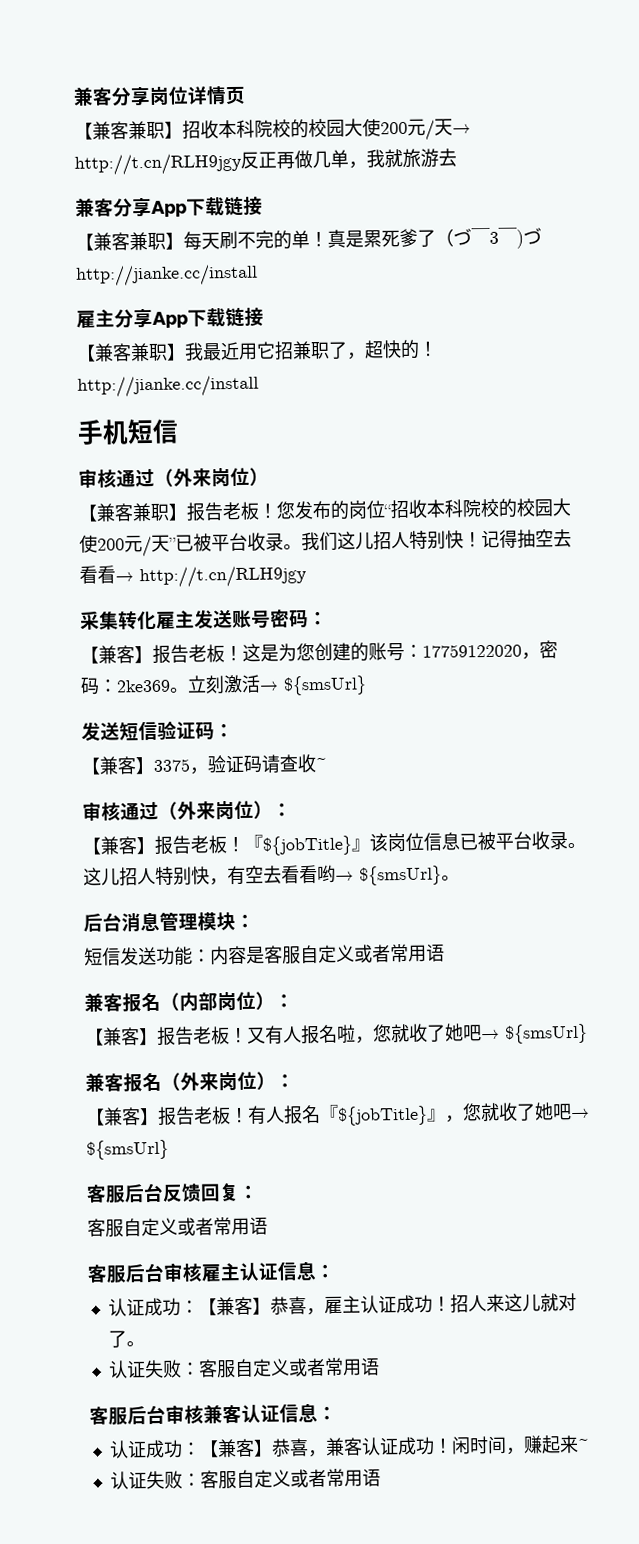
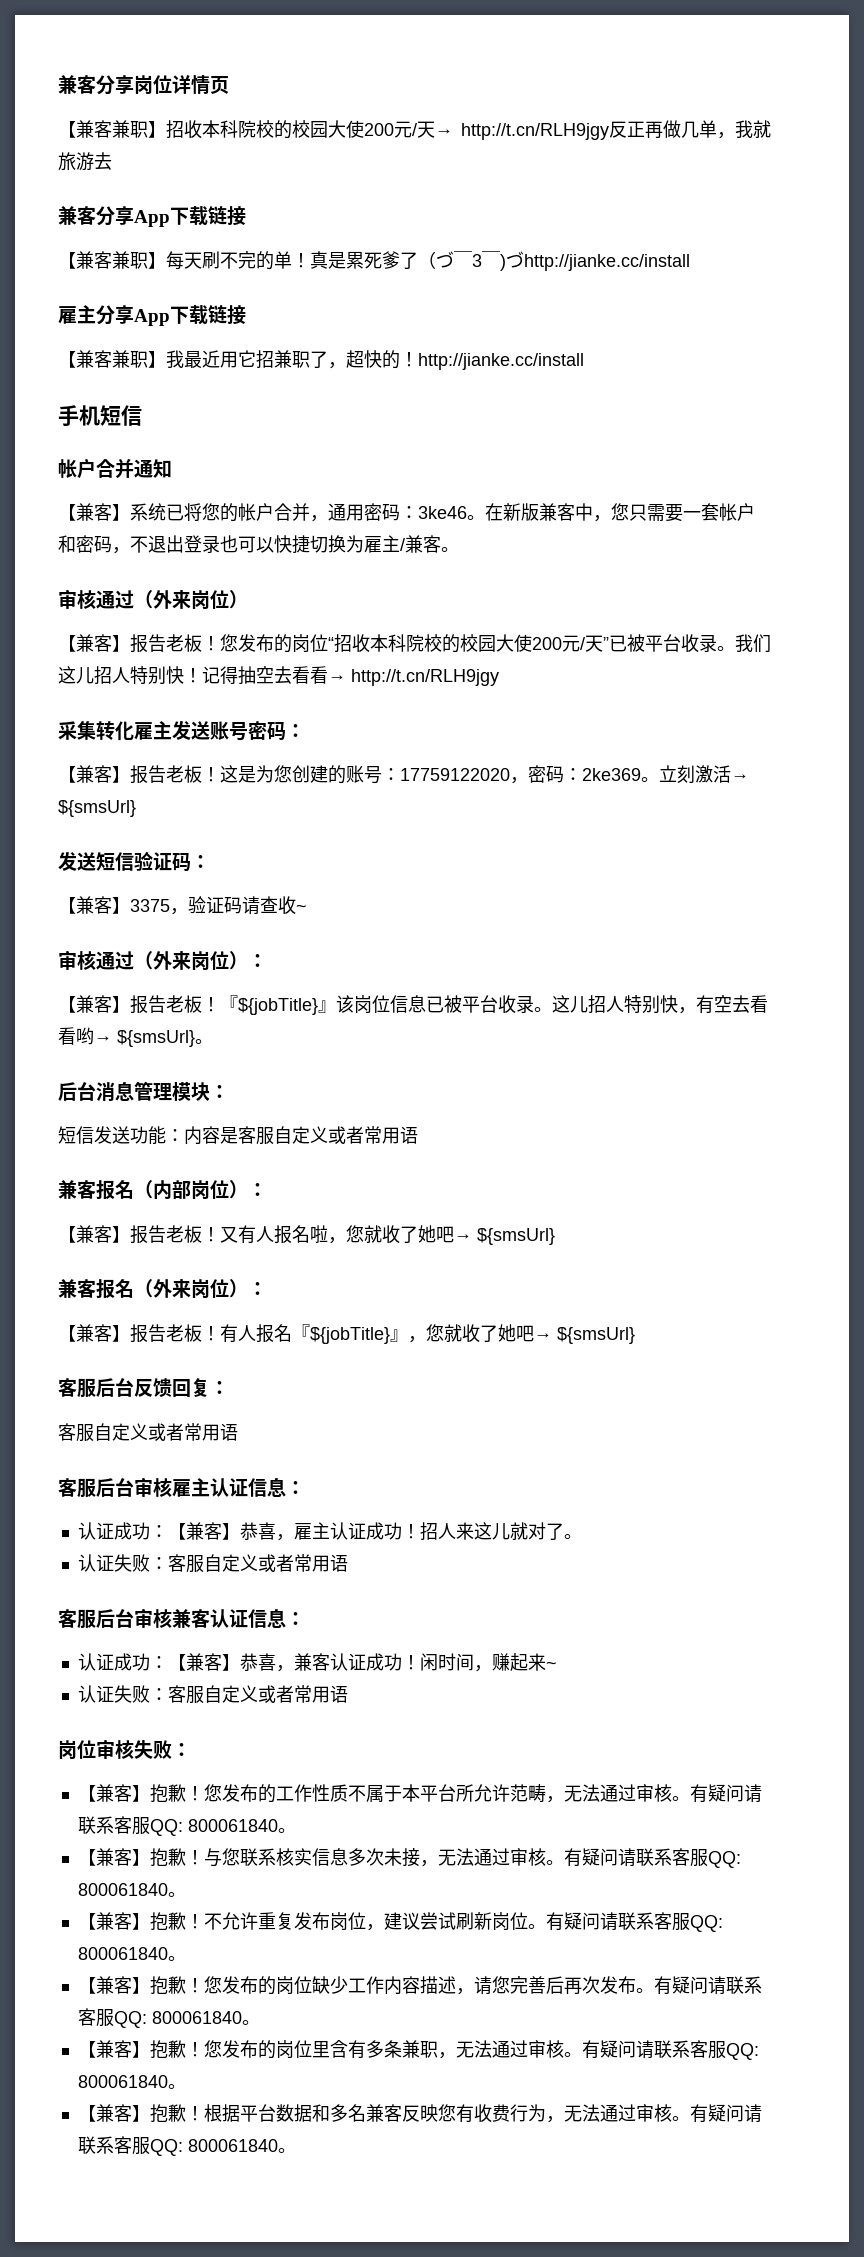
(179, 431) none -> [58,458,172,479] [58,503,755,522] [58,535,459,554] // 帐户合并通知 // 【兼客】系统已将您的帐户合并，通用密码：3ke46。在新版兼客中，您只需要一套帐户和密码，不退出登录也可以快捷切换为雇主/兼客。
[132,502,170,522] 兼职 -> (112, 643) none
(381, 1477) none -> [58,1739,191,1759] [77,1784,762,1803] [77,1816,296,1836] [77,1848,741,1868] [77,1883,186,1897] [77,1912,723,1932] [77,1947,186,1961] [77,1976,762,1995] [77,2008,260,2028] [77,2040,759,2060] [77,2075,186,2089] [77,2104,762,2123] [77,2136,296,2156] // 岗位审核失败： // 【兼客】抱歉！您发布的工作性质不属于本平台所允许范畴，无法通过审核。有疑问请联系客服QQ: 800061840。 // 【兼客】抱歉！与您联系核实信息多次未接，无法通过审核。有疑问请联系客服QQ: 800061840。 // 【兼客】抱歉！不允许重复发布岗位，建议尝试刷新岗位。有疑问请联系客服QQ: 800061840。 // 【兼客】抱歉！您发布的岗位缺少工作内容描述，请您完善后再次发布。有疑问请联系客服QQ: 800061840。 // 【兼客】抱歉！您发布的岗位里含有多条兼职，无法通过审核。有疑问请联系客服QQ: 800061840。 // 【兼客】抱歉！根据平台数据和多名兼客反映您有收费行为，无法通过审核。有疑问请联系客服QQ: 800061840。

